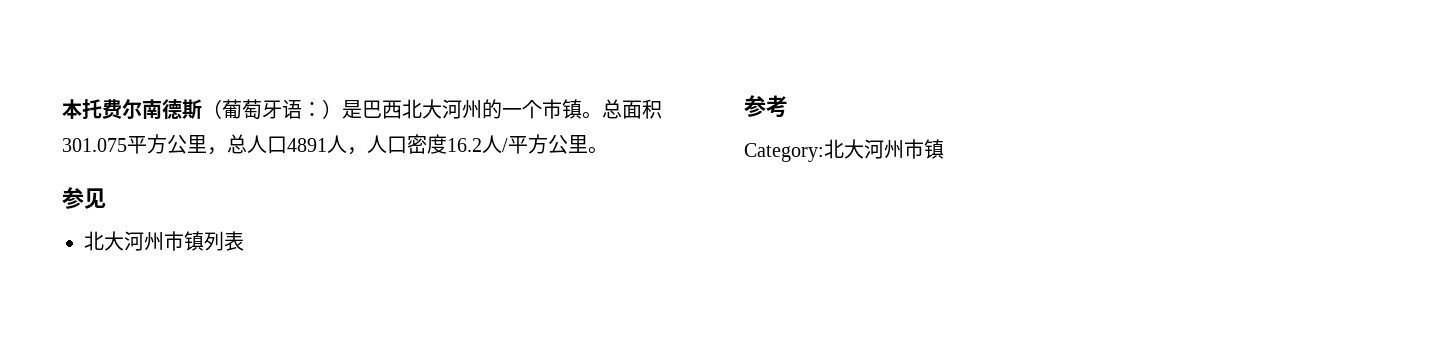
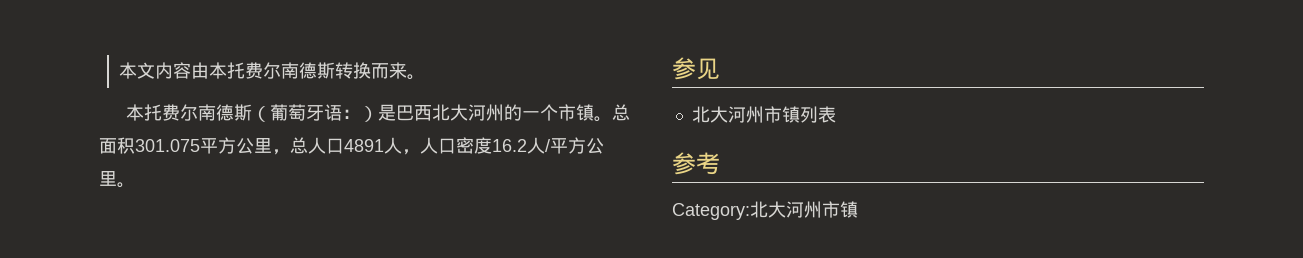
[62,99,82,119] 本 -> [119,62,426,80] [125,104,144,121] 本文内容由本托费尔南德斯转换而来。 // 本

